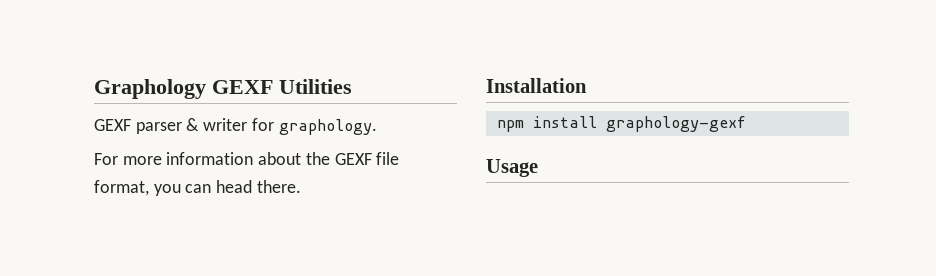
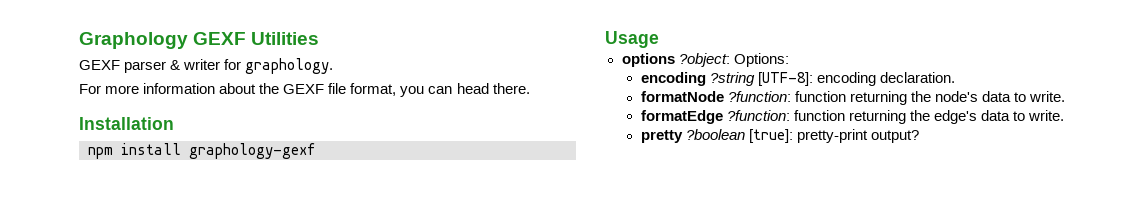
(538, 168) none -> [621,53,789,67] [640,72,955,86] [640,91,1066,105] [640,110,1065,124] [640,129,919,143] // options ?object: Options: // encoding ?string [UTF-8]: encoding declaration. // formatNode ?function: function returning the node's data to write. // formatEdge ?function: function returning the edge's data to write. // pretty ?boolean [true]: pretty-print output?

